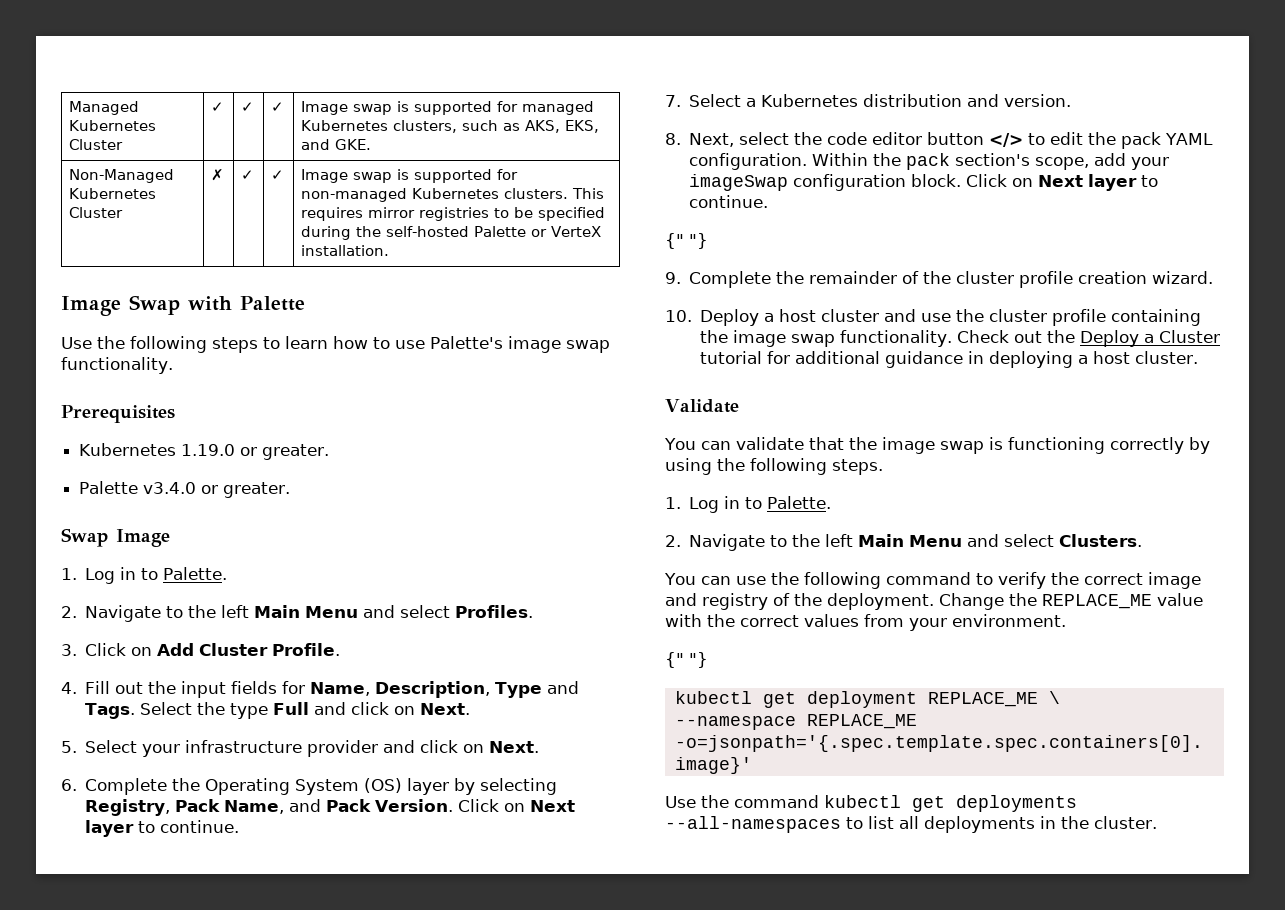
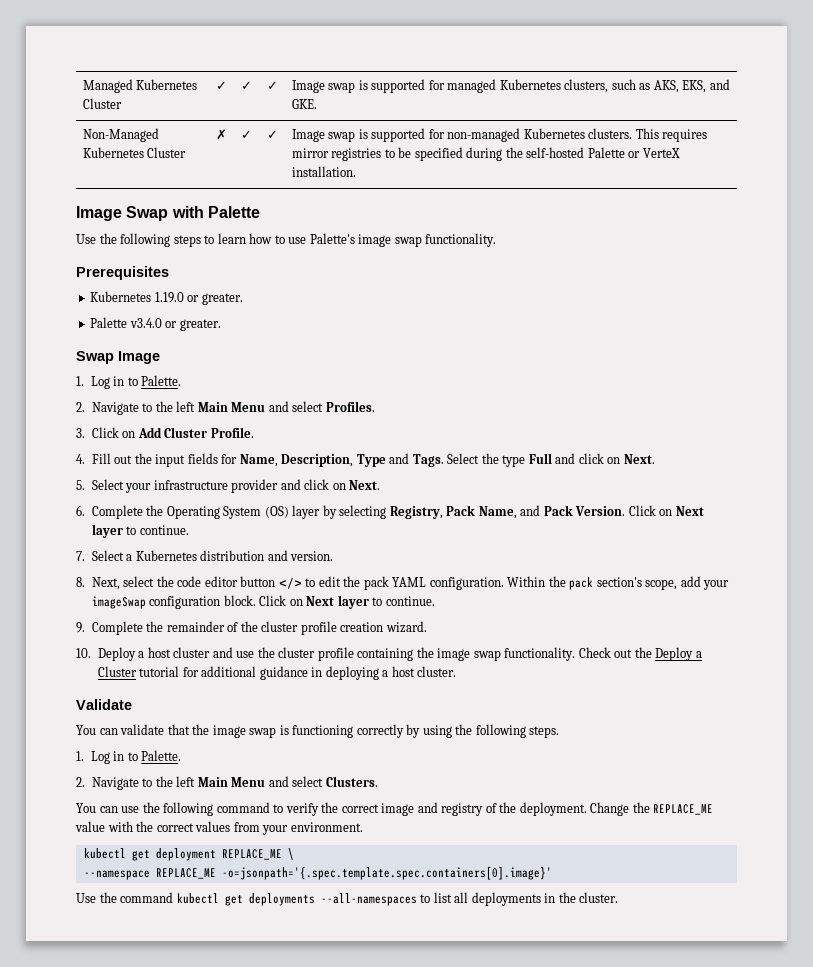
[665,233,708,249] // {" "} -> (435, 601) none
[665,652,708,668] // {" "} -> (363, 827) none

